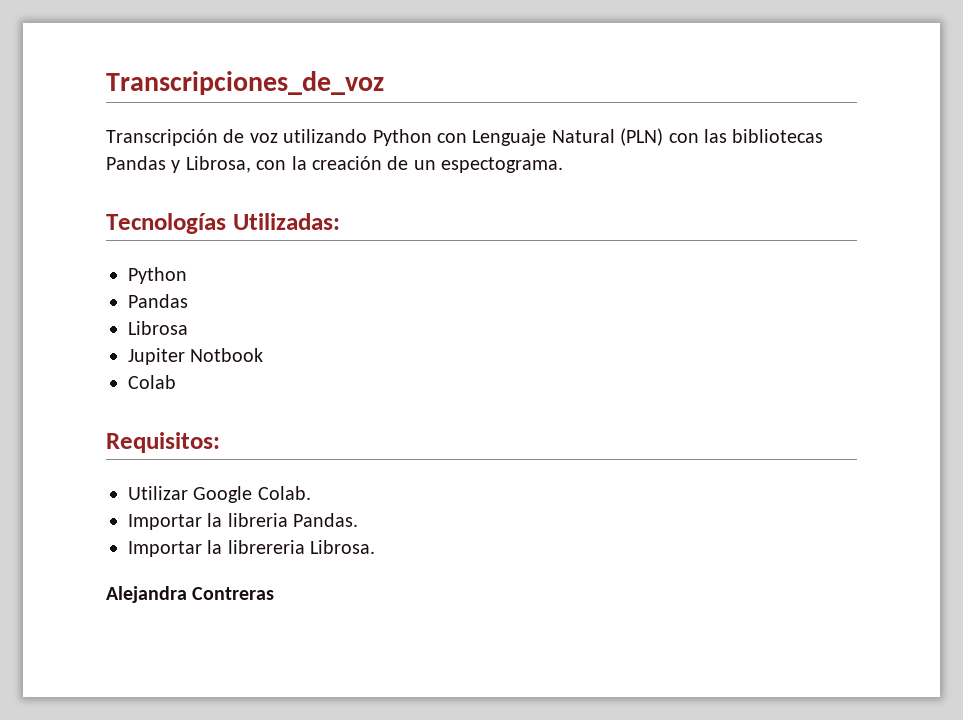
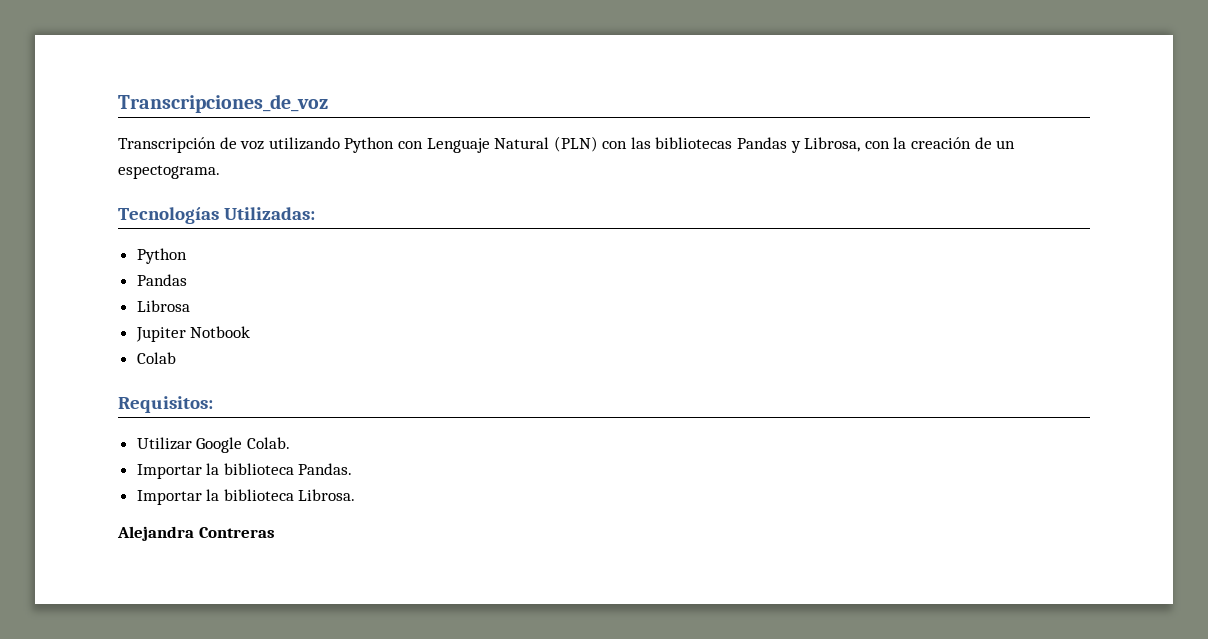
[227,513,288,527] libreria -> [223,463,294,475] biblioteca
[227,540,305,554] librereria -> [223,489,294,501] biblioteca

